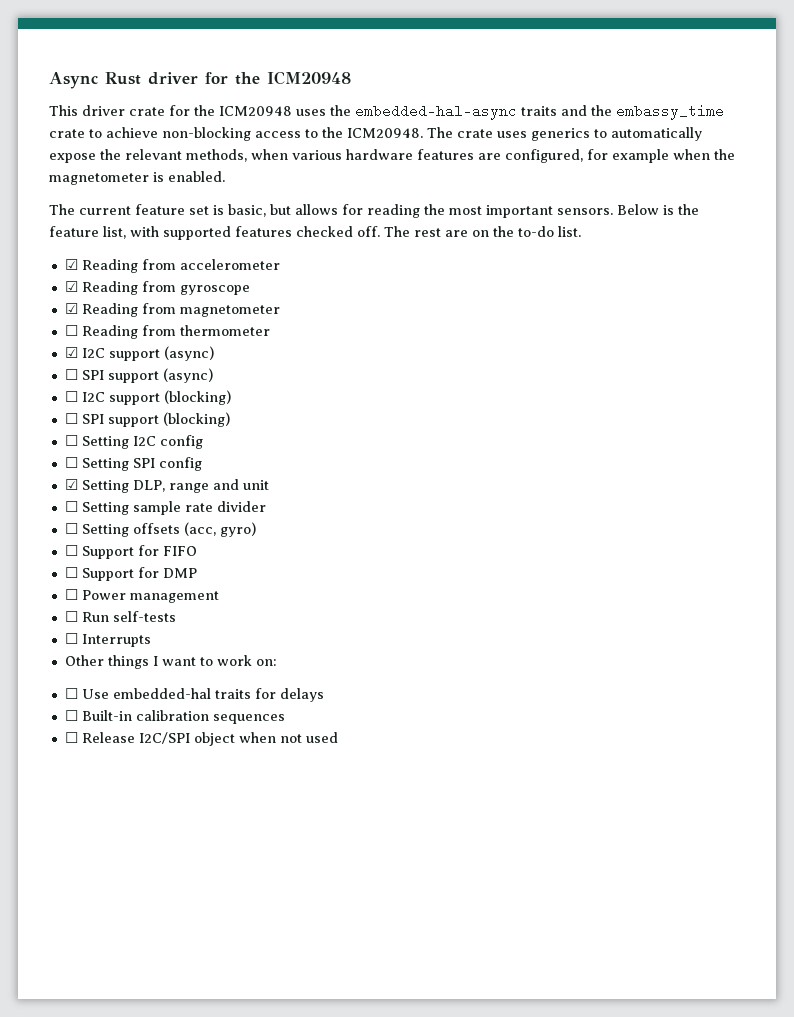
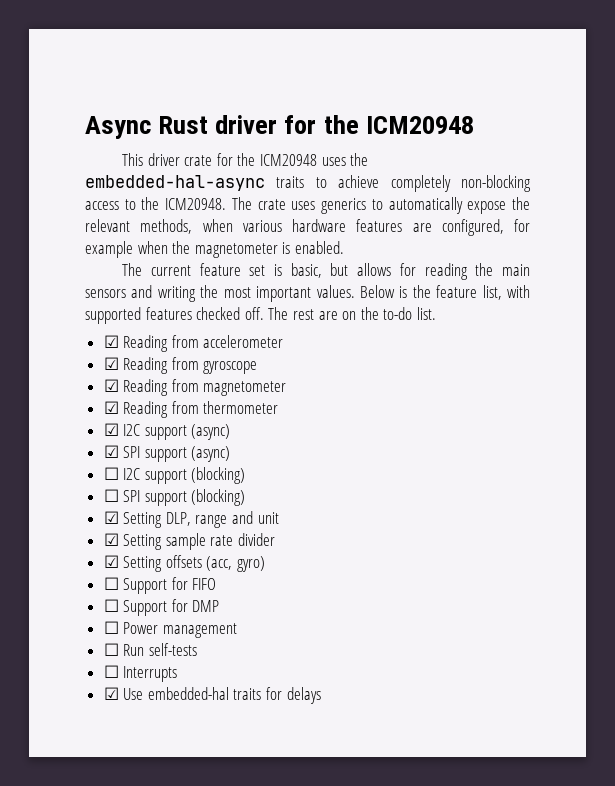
[561,104,724,120] [49,129,85,138] and the embassy_time crate -> (305, 182) none
(158, 132) none -> [390,175,451,192] completely
(445, 209) none -> [501,264,530,276] [85,285,219,302] main sensors and writing the
[557,208,613,215] sensors. -> [316,285,355,298] values.
[64,325,78,336] ☐ -> [103,401,119,414] ☑
[64,369,78,380] ☐ -> [103,445,119,458] ☑
[64,435,203,449] [64,457,202,471] // ☐ Setting I2C config // ☐ Setting SPI config -> (246, 497) none
[64,501,78,512] ☐ -> [103,533,119,546] ☑
[64,523,78,534] ☐ -> [103,555,119,568] ☑
[64,655,277,669] [64,688,78,699] Other things I want to work on: // ☐ -> [103,687,119,700] ☑
[64,710,285,724] [64,732,338,746] // ☐ Built-in calibration sequences // ☐ Release I2C/SPI object when not used -> (321, 695) none

